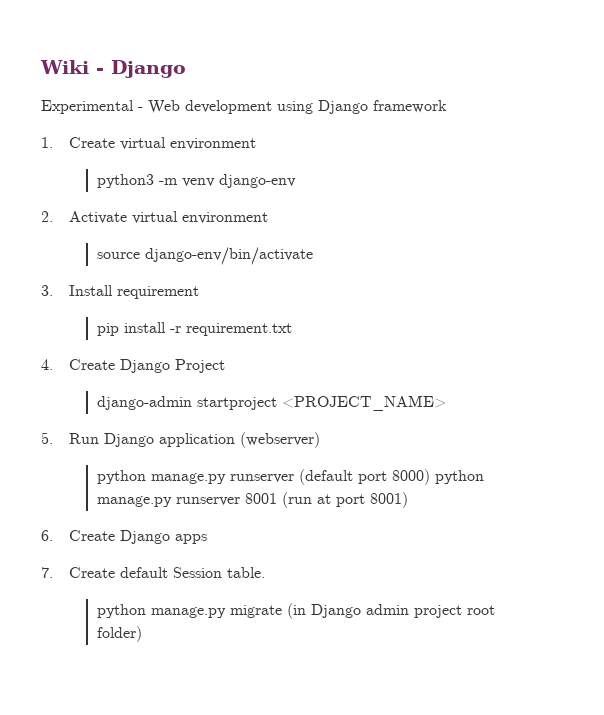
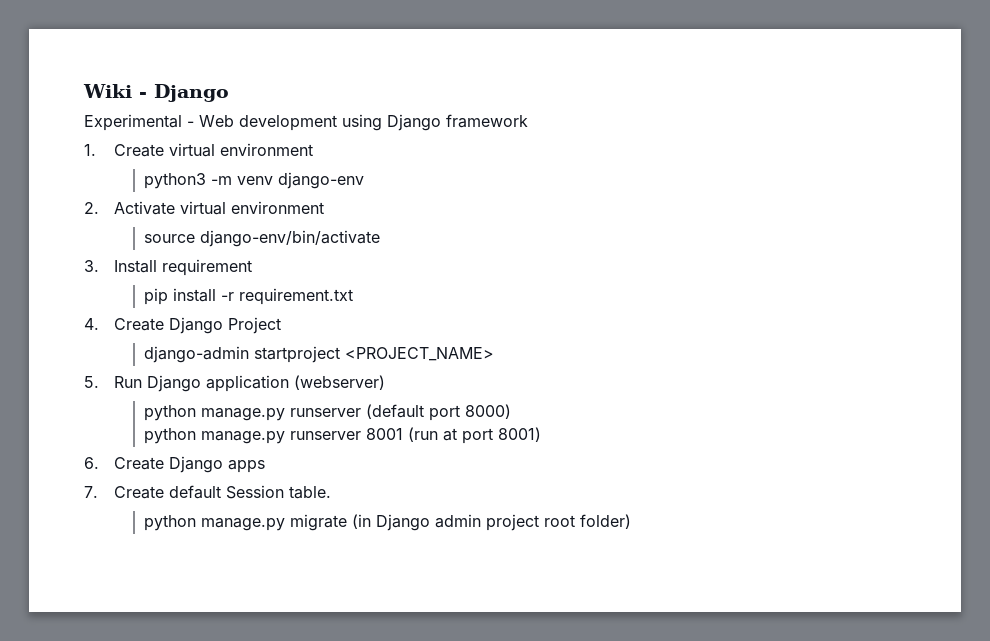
(430, 477) none -> (511, 411) //

